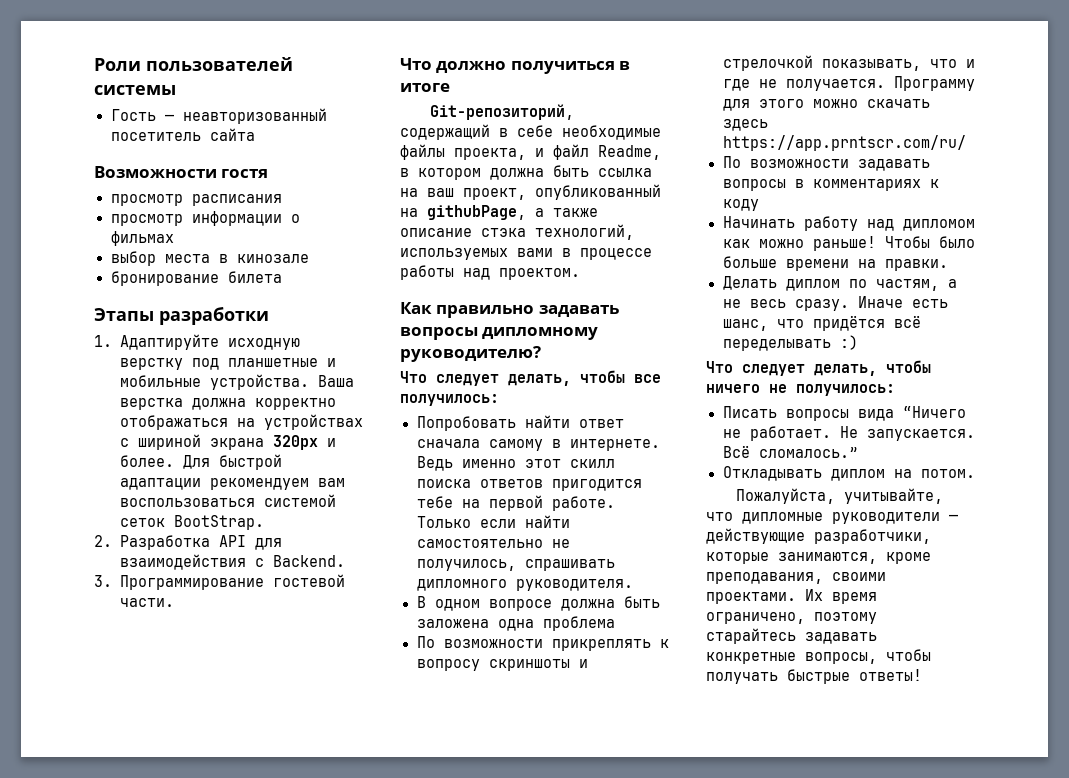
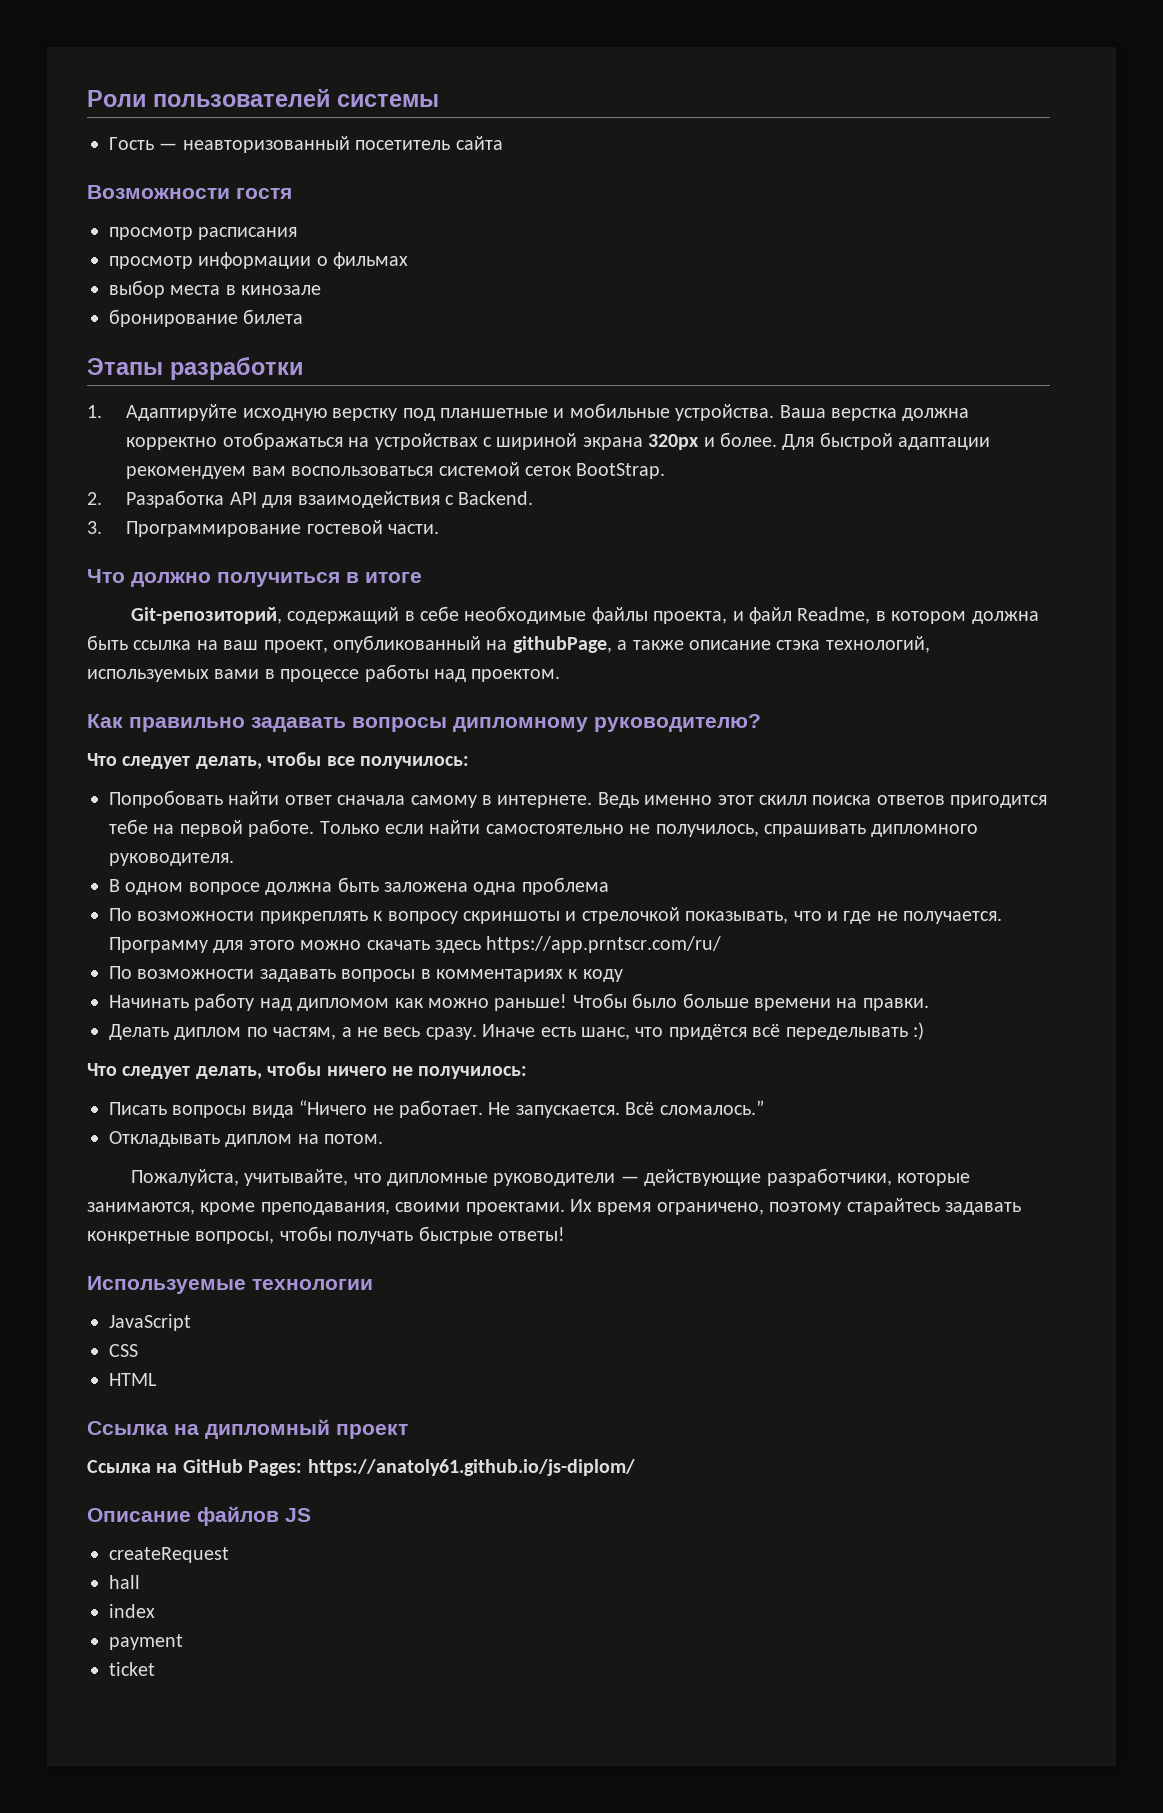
(922, 675) none -> [87,1276,373,1294] [109,1314,191,1331] [109,1344,138,1357] [109,1373,157,1386] [87,1419,408,1439] [87,1459,635,1476] [87,1506,311,1526] [109,1547,229,1563] [109,1575,140,1589] [109,1604,155,1618] [109,1634,183,1650] [109,1662,155,1676] // Используемые технологии // JavaScript // CSS // HTML // Ссылка на дипломный проект // Ссылка на GitHub Pages: https://anatoly61.github.io/js-diplom/ // Описание файлов JS // createRequest // hall // index // payment // ticket

